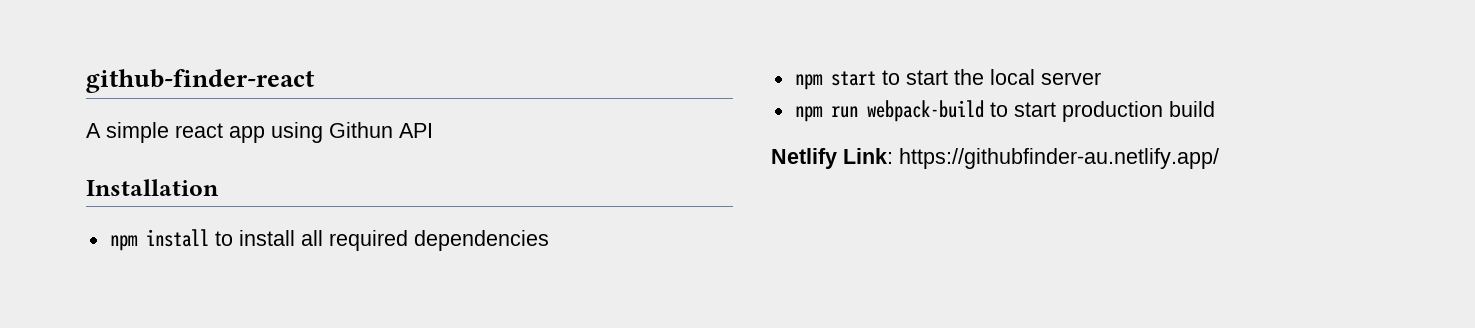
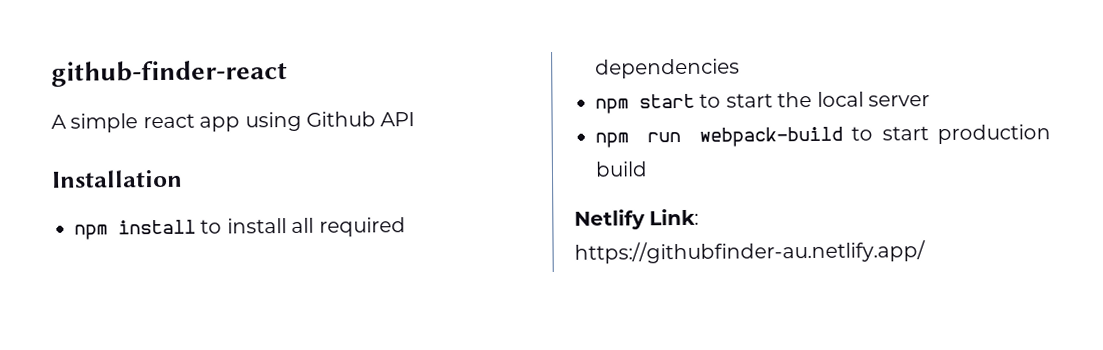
[329,122,393,138] Githun -> [306,111,376,127] Github

